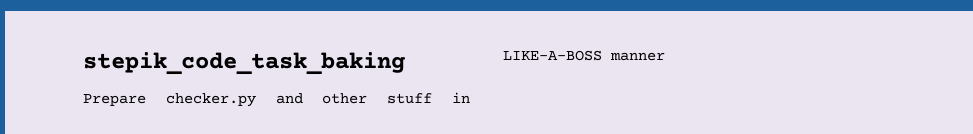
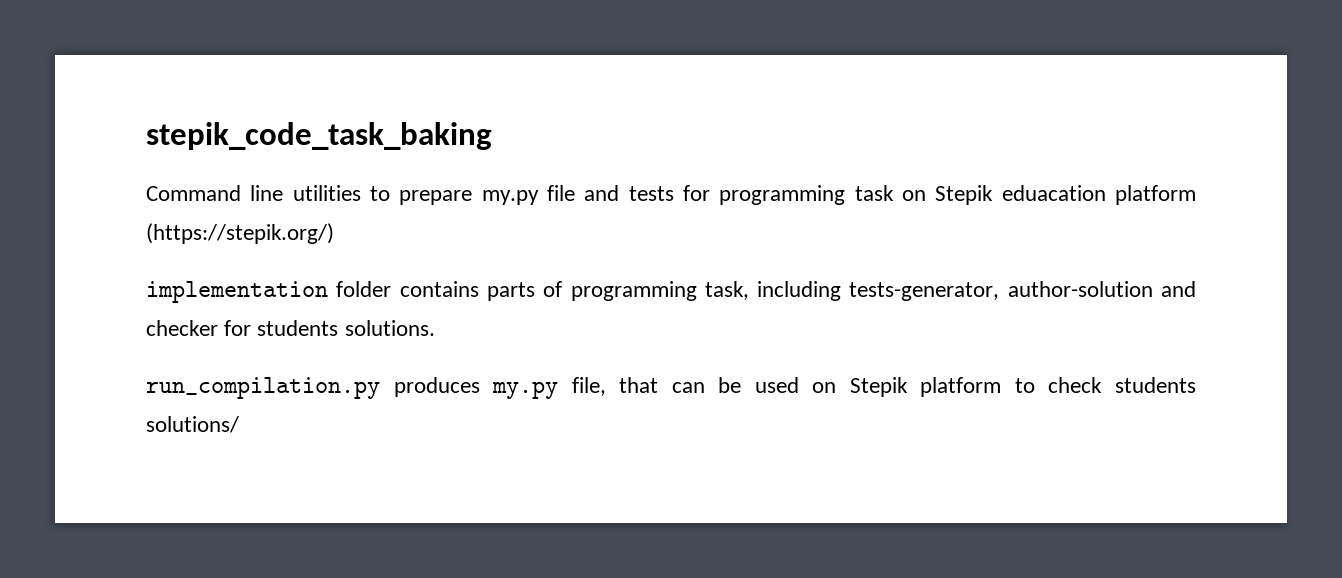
[83,92,471,107] [503,50,665,61] Prepare checker.py and other stuff in LIKE-A-BOSS manner -> [146,185,1196,205] [146,223,334,244] [146,281,1196,303] [146,320,435,336] [146,377,1196,399] [146,416,239,433] Command line utilities to prepare my.py file and tests for programming task on Stepik eduacation platform (https://stepik.org/) // implementation folder contains parts of programming task, including tests-generator, author-solution and checker for students solutions. // run_compilation.py produces my.py file, that can be used on Stepik platform to check students solutions/

